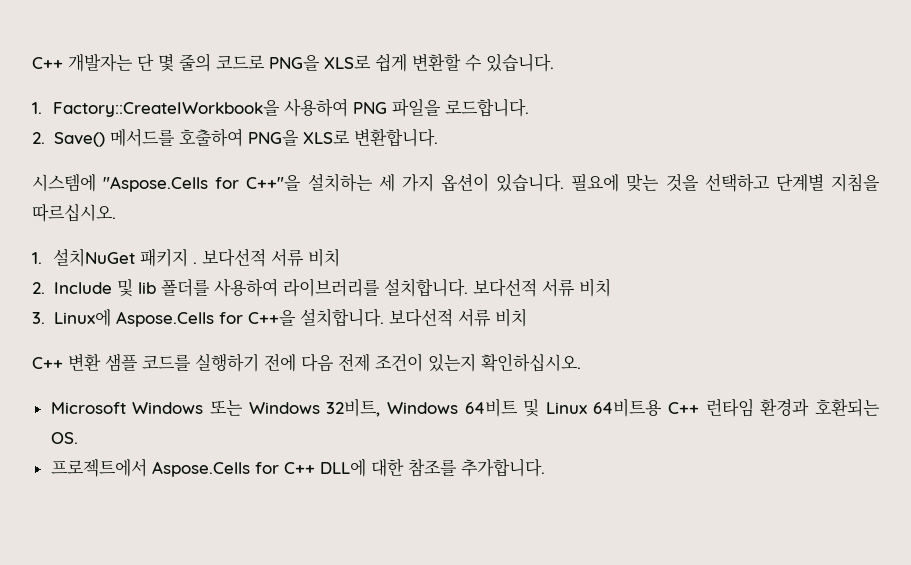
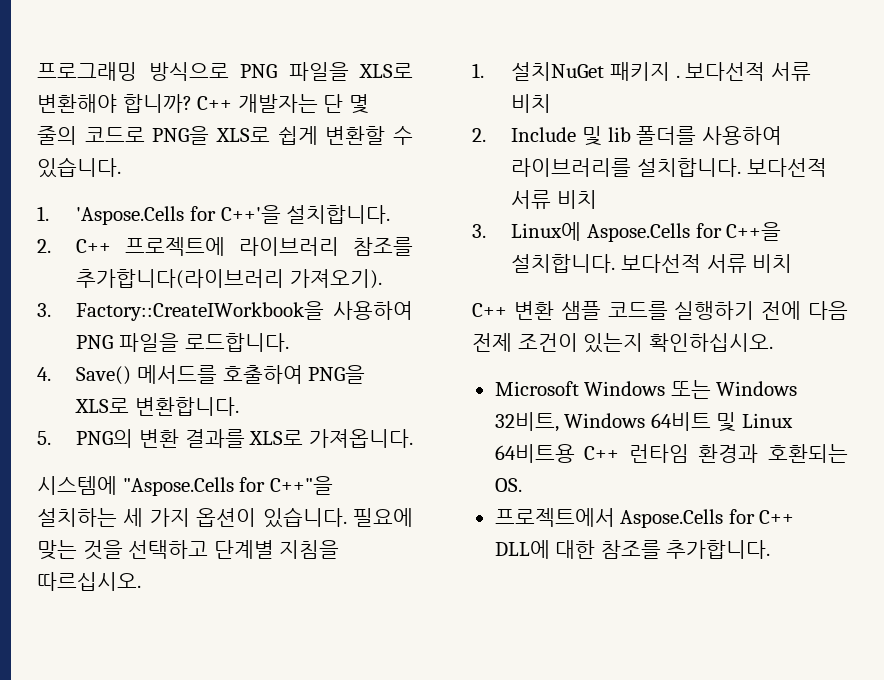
(32, 63) none -> [37,62,413,81] [37,94,192,113] 프로그래밍 방식으로 PNG 파일을 XLS로 변환해야 합니까?
(42, 108) none -> [76,205,391,225] [37,237,414,256] [76,269,383,289] [37,303,51,317] 'Aspose.Cells for C++'을 설치합니다. // 2. C++ 프로젝트에 라이브러리 참조를 추가합니다(라이브러리 가져오기). // 3.
[32,132,45,144] 2. -> [37,367,51,381] 4.
(438, 137) none -> [37,429,413,448] // 5. PNG의 변환 결과를 XLS로 가져옵니다.

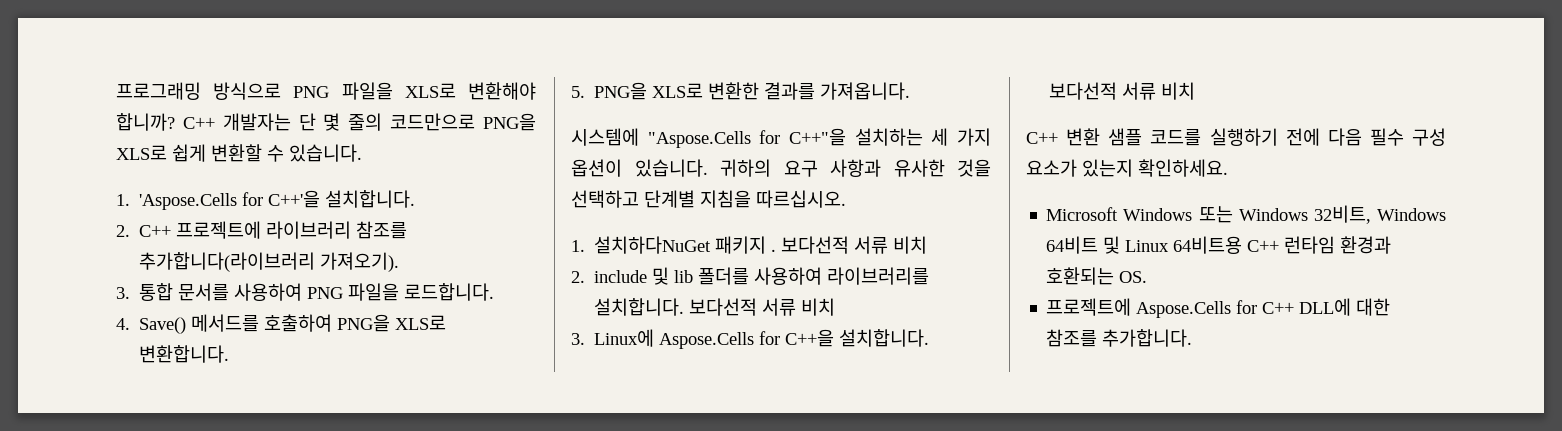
[84,127,145,142] 코드로 -> [390,113,476,131] 코드만으로
[76,301,325,321] Factory::CreateIWorkbook을 -> [139,283,230,301] 통합 문서를
[76,429,304,448] PNG의 변환 결과를 XLS로 -> [594,82,816,100] PNG을 XLS로 변환한 결과를
[353,508,413,527] [37,540,77,560] 필요에 맞는 -> [720,159,945,177] 귀하의 요구 사항과 유사한
[511,62,605,81] 설치NuGet -> [594,236,712,254] 설치하다NuGet
[511,127,577,142] Include -> [594,270,648,283] include
[472,333,773,353] 전제 조건이 있는지 확인하십시오. -> [1369,128,1446,146] [1026,159,1228,177] 필수 구성 요소가 있는지 확인하세요.
[494,508,615,527] 프로젝트에서 -> [1046,298,1132,316] 프로젝트에

